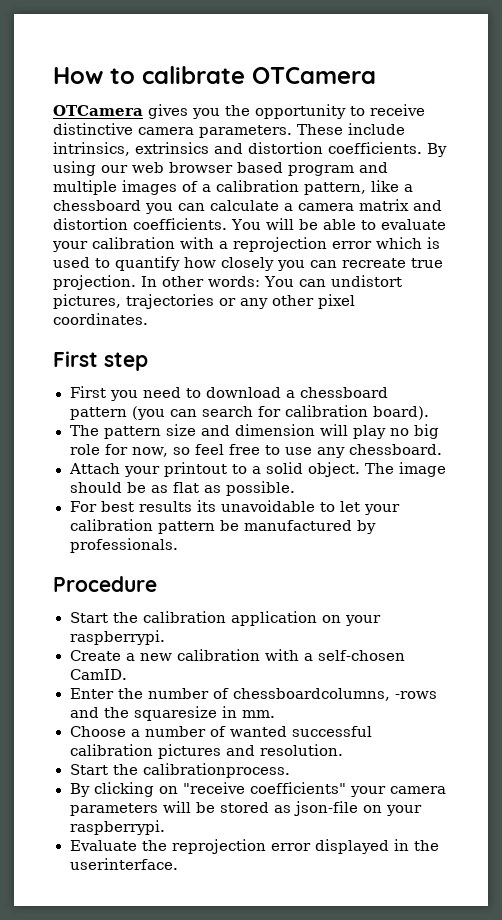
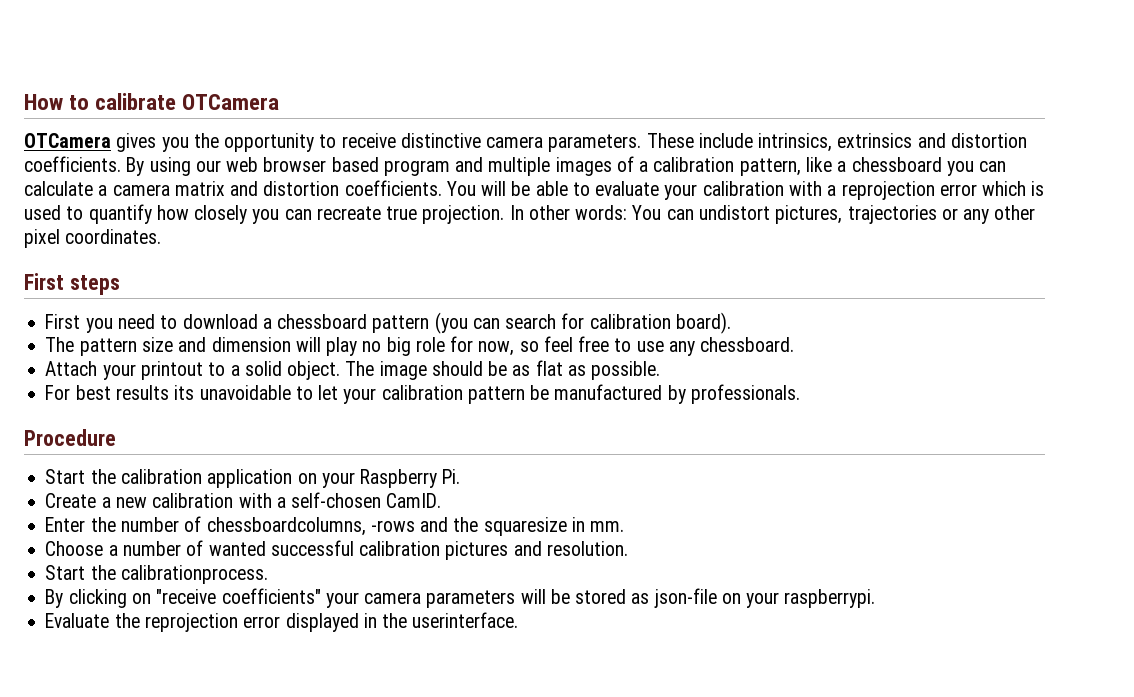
[104,352,148,371] step -> [69,275,120,295] steps
[69,630,165,645] raspberrypi. -> [360,469,461,488] Raspberry Pi.

